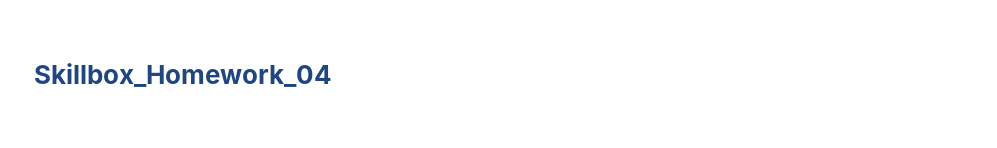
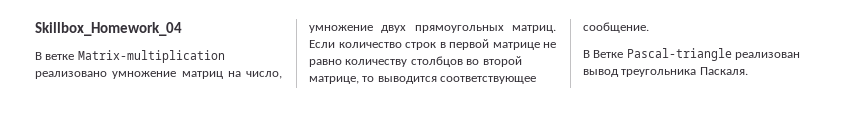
(332, 75) none -> [35,50,225,63] [35,71,282,79] [309,25,556,33] [309,39,556,50] [309,56,522,67] [309,76,537,84] [583,22,649,33] [583,48,801,61] [583,67,748,77] // В ветке Matrix-multiplication реализовано умножение матриц на число, умножение двух прямоугольных матриц. Если количество строк в первой матрице не равно количеству столбцов во второй матрице, то выводится соответствующее сообщение. // В Ветке Pascal-triangle реализован вывод треугольника Паскаля.

